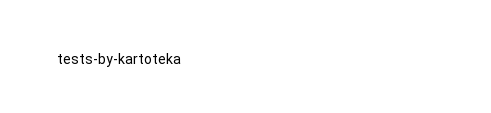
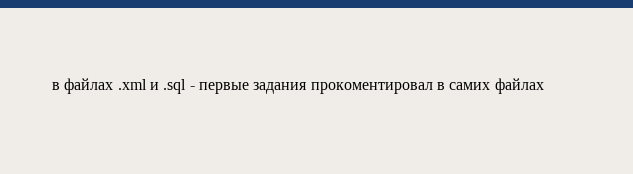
[57,53,181,67] tests-by-kartoteka -> [52,78,544,94] в файлах .xml и .sql - первые задания прокоментировал в самих файлах

